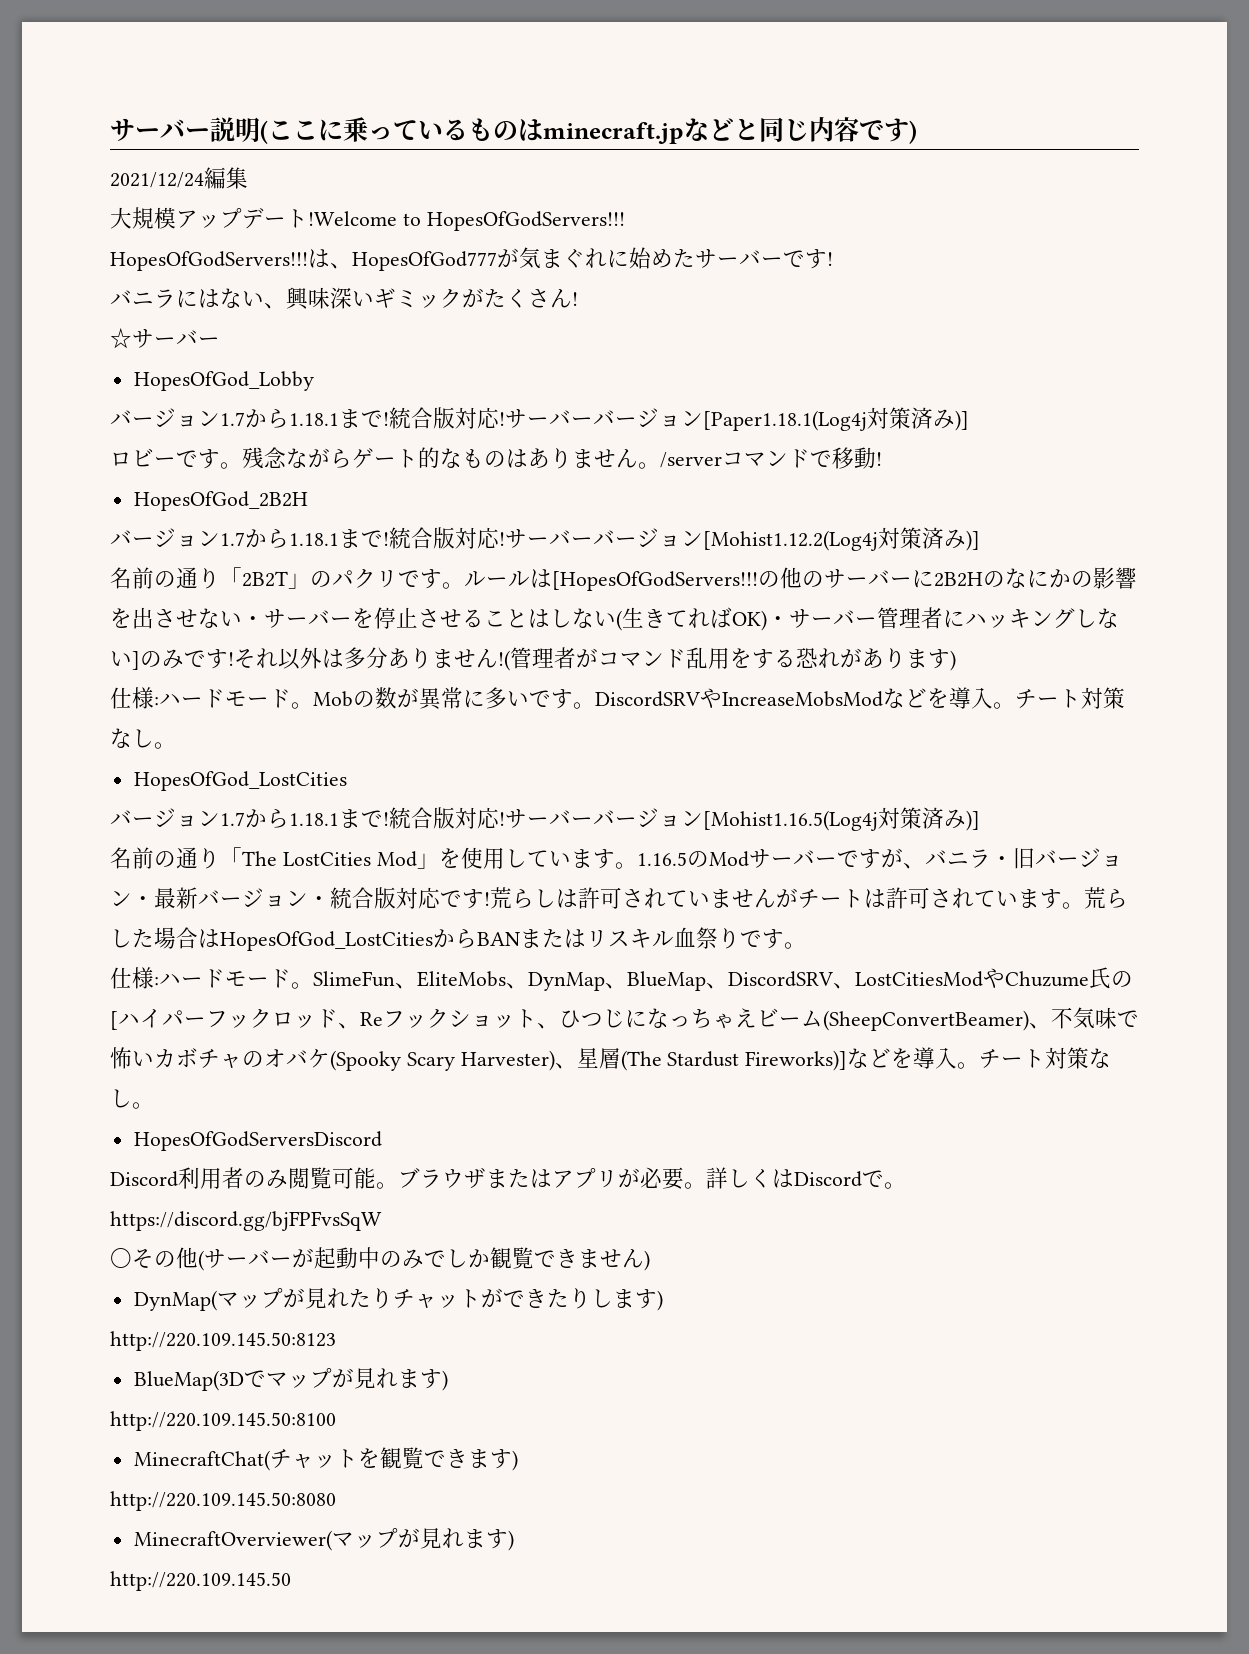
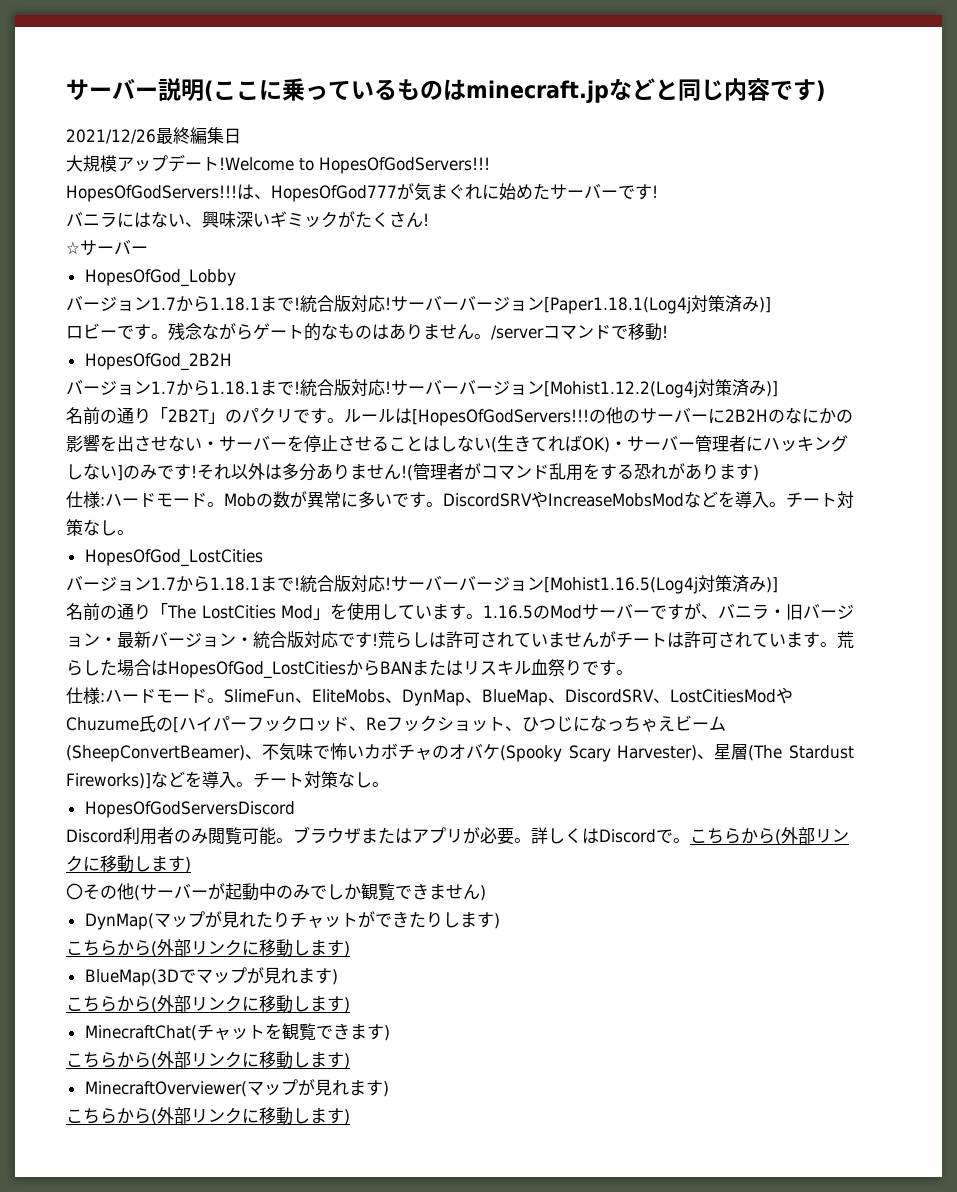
[110,172,204,188] 2021/12/24 -> [66,127,190,144] 2021/12/26最終
(248, 178) none -> [224,128,241,144] 日
[110,1211,382,1231] https://discord.gg/bjFPFvsSqW -> [690,827,849,845] [66,855,191,873] こちらから(外部リンクに移動します)
[110,1331,336,1351] http://220.109.145.50:8123 -> [66,939,350,957] こちらから(外部リンクに移動します)
[110,1411,336,1431] http://220.109.145.50:8100 -> [66,995,350,1013] こちらから(外部リンクに移動します)
[110,1491,336,1511] http://220.109.145.50:8080 -> [66,1051,350,1069] こちらから(外部リンクに移動します)
[110,1571,291,1591] http://220.109.145.50 -> [66,1107,350,1125] こちらから(外部リンクに移動します)

